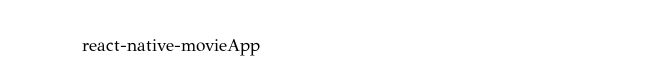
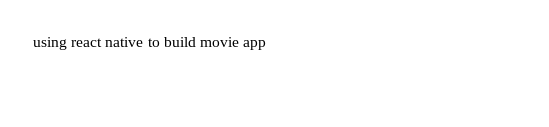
[82,39,260,56] react-native-movieApp -> [33,37,267,50] using react native to build movie app

